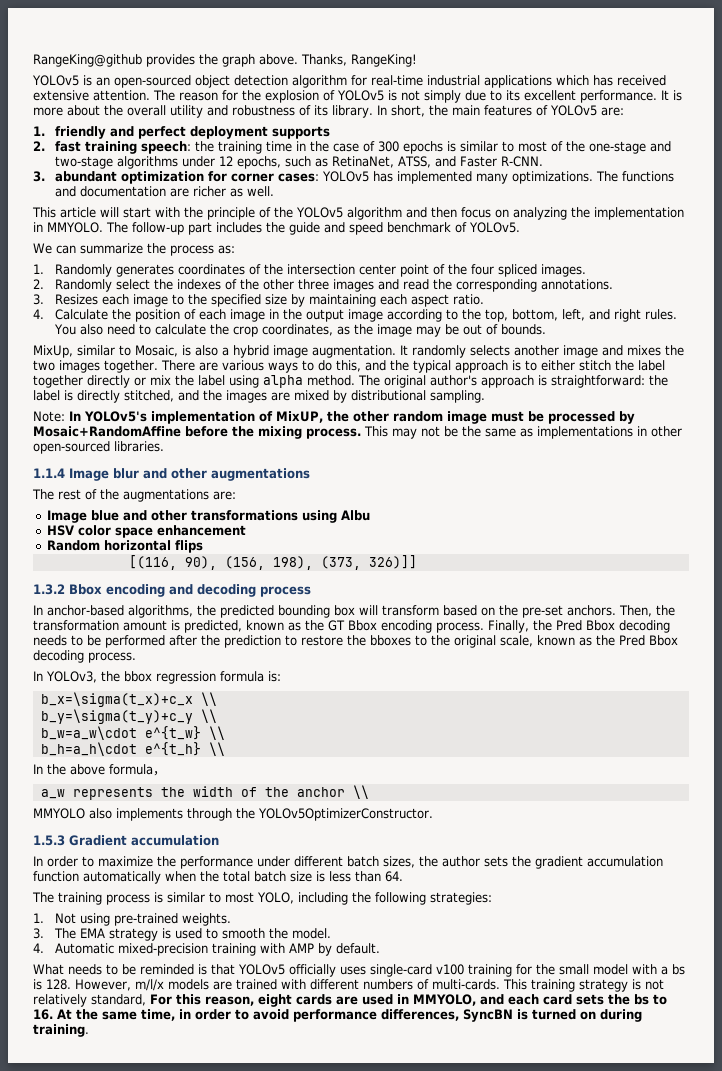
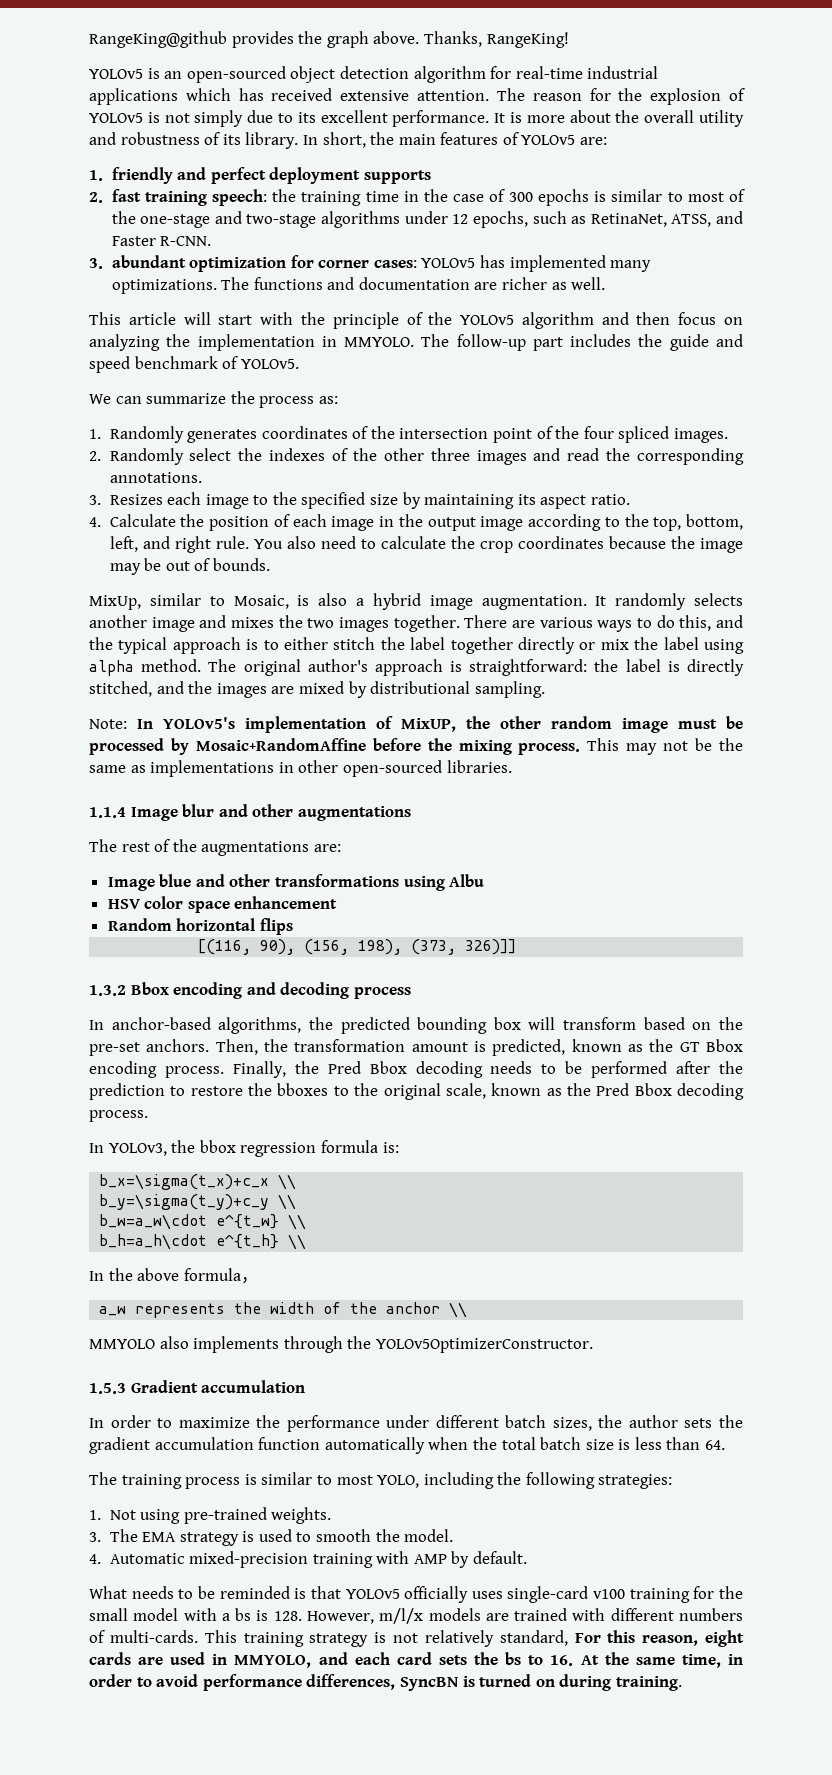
[358,264,396,275] center -> (489, 433) none
[379,294,407,305] each -> [517,494,536,505] its
[644,309,677,320] rules. -> [215,536,249,549] rule.
[261,324,350,336] coordinates, as -> [517,536,666,549] coordinates because

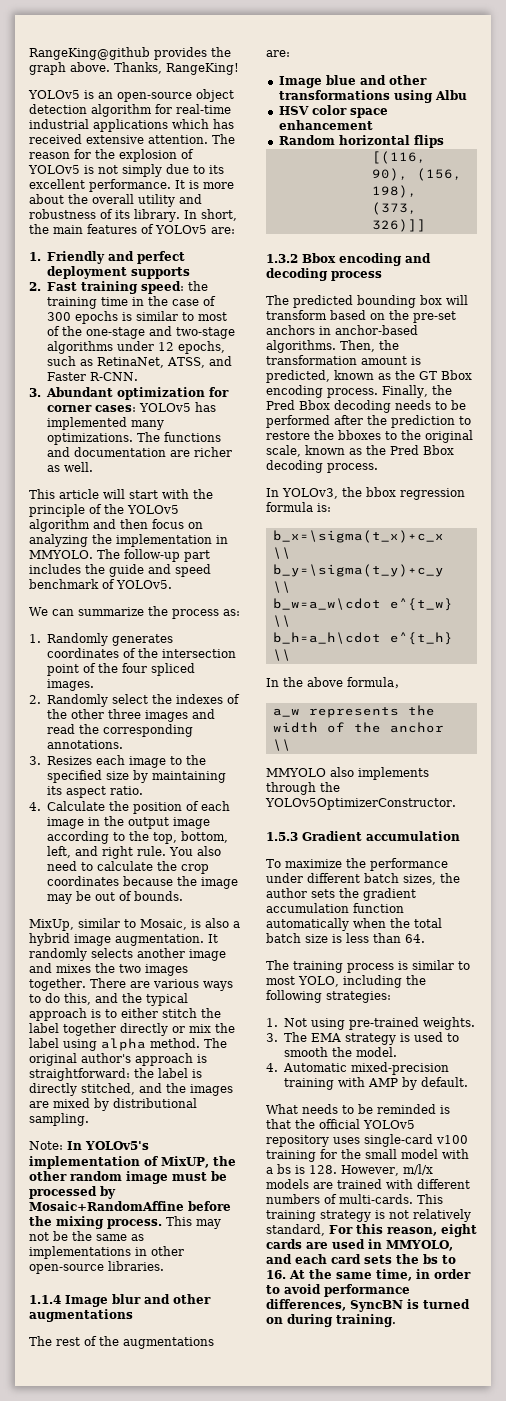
[186,66,286,83] open-sourced -> [117,92,192,102] open-source
[111,167,173,184] friendly -> [46,251,105,264] Friendly
[111,189,267,206] fast training speech: -> [46,281,184,294] Fast training speed:
[111,255,186,268] abundant -> [45,387,113,397] Abundant
[342,760,442,777] open-sourced -> [29,1264,104,1274] open-source
[89,1017,333,1034] In anchor-based algorithms, the -> [266,295,289,305] The
[146,1039,210,1052] anchors. -> [266,325,418,335] [266,340,336,353] anchors in anchor-based algorithms.
[89,1415,173,1428] In order to -> [266,859,281,868] To
[345,1586,469,1603] YOLOv5 officially -> [295,1119,415,1129] [266,1135,329,1147] the official YOLOv5 repository

